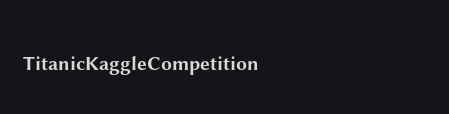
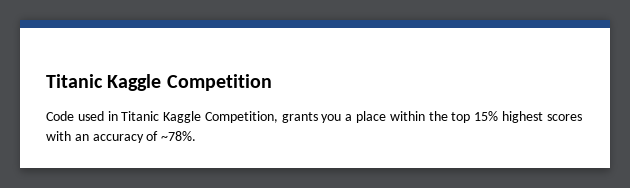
[23,56,259,75] TitanicKaggleCompetition -> [46,74,272,91] [46,111,582,123] [46,131,197,143] Titanic Kaggle Competition // Code used in Titanic Kaggle Competition, grants you a place within the top 15% highest scores with an accuracy of ~78%.

